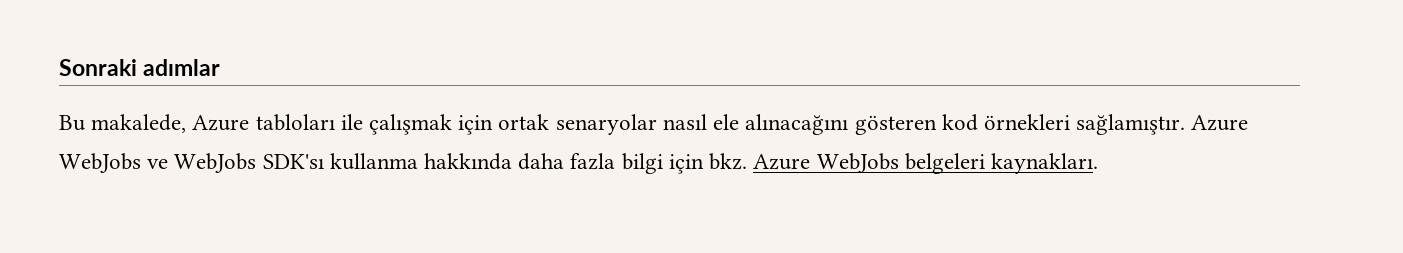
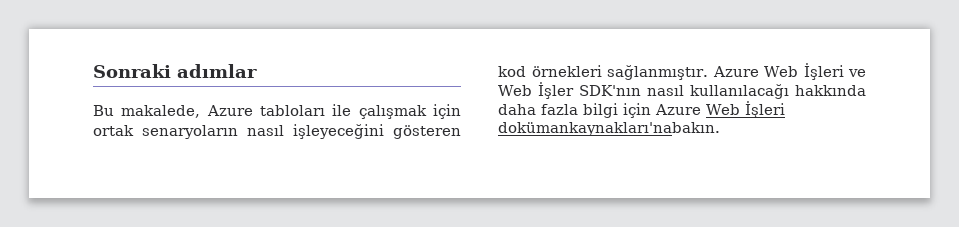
[555,114,1249,135] [59,153,418,173] senaryolar nasıl ele alınacağını gösteren kod örnekleri sağlamıştır. Azure WebJobs ve WebJobs SDK'sı kullanma -> [142,124,461,139] [498,63,866,80] [498,82,789,99] senaryoların nasıl işleyeceğini gösteren kod örnekleri sağlanmıştır. Azure Web İşleri ve Web İşler SDK'nın nasıl kullanılacağı
[709,153,1098,174] bkz. Azure WebJobs belgeleri kaynakları. -> [655,101,785,118] [498,122,720,136] Azure Web İşleri dokümankaynakları'nabakın.

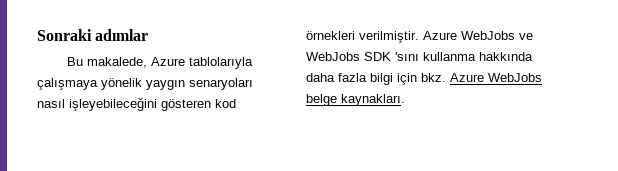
[260,104,461,119] [93,124,461,139] [498,63,866,80] [498,82,789,99] tabloları ile çalışmak için ortak senaryoların nasıl işleyeceğini gösteren kod örnekleri sağlanmıştır. Azure Web İşleri ve Web İşler SDK'nın nasıl kullanılacağı -> [189,57,254,69] [37,78,253,90] [37,97,236,111] [306,31,533,43] [306,52,476,61] tablolarıyla çalışmaya yönelik yaygın senaryoları nasıl işleyebileceğini gösteren kod örnekleri verilmiştir. Azure WebJobs ve WebJobs SDK 'sını kullanma
[655,101,785,118] [498,122,720,136] Azure Web İşleri dokümankaynakları'nabakın. -> [421,73,542,82] [306,94,405,106] bkz. Azure WebJobs belge kaynakları.

